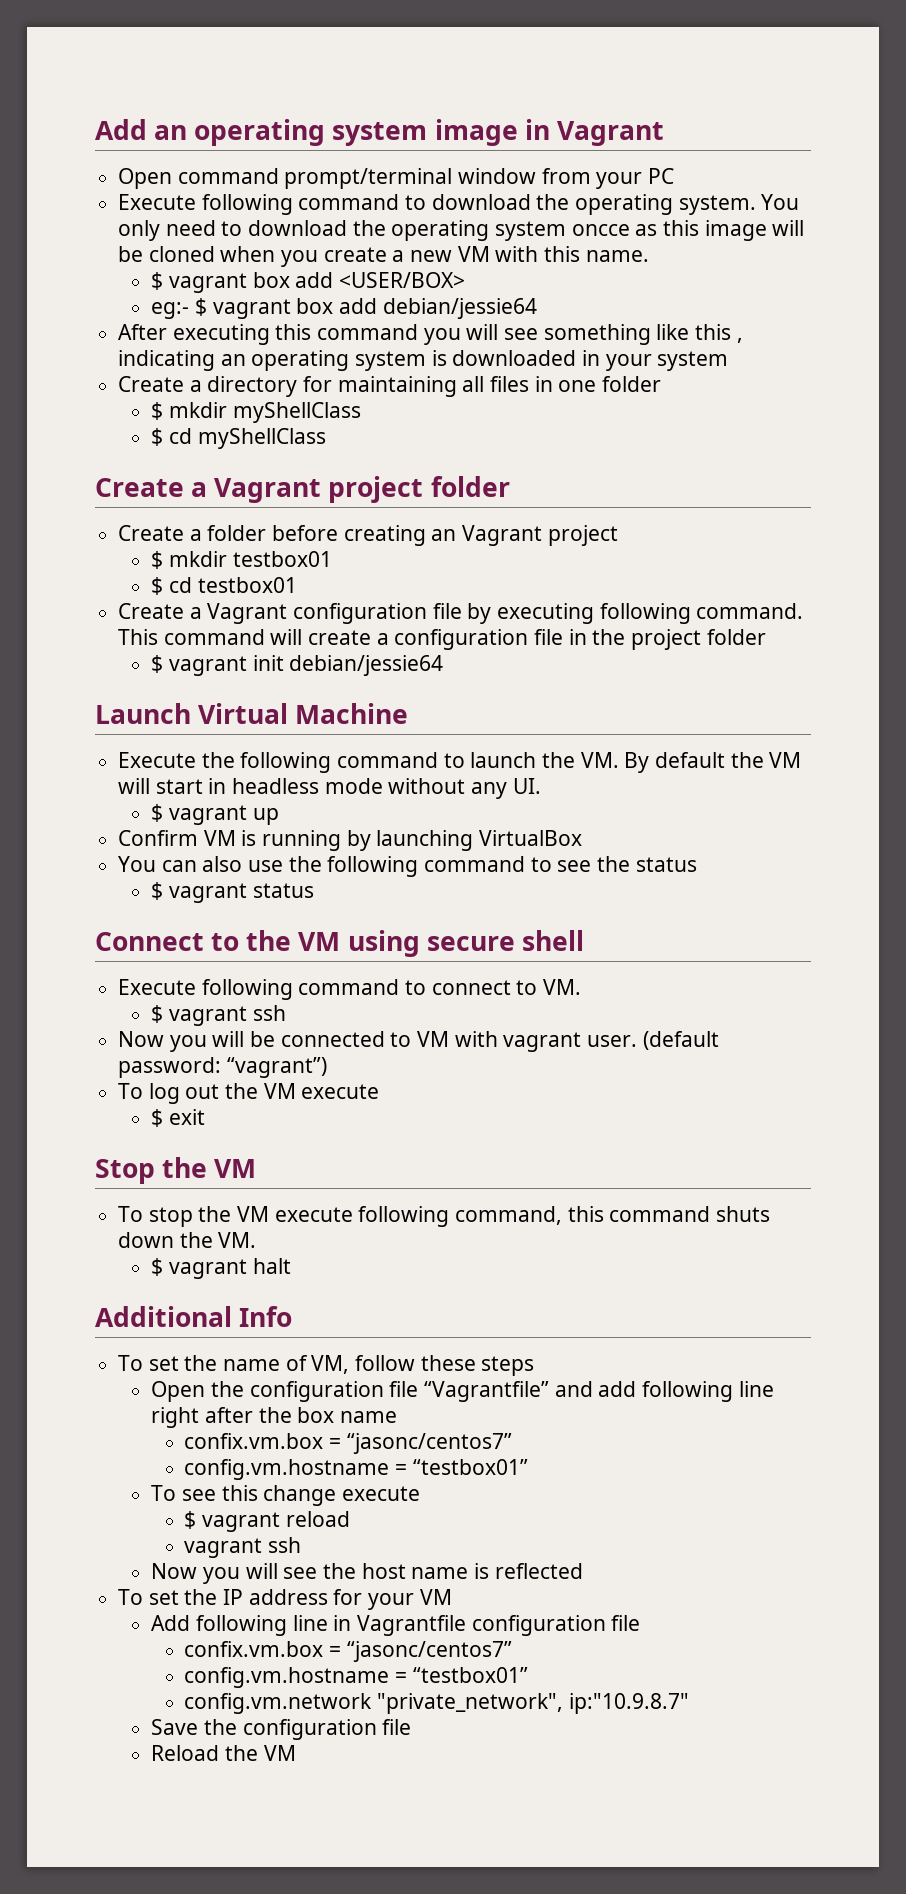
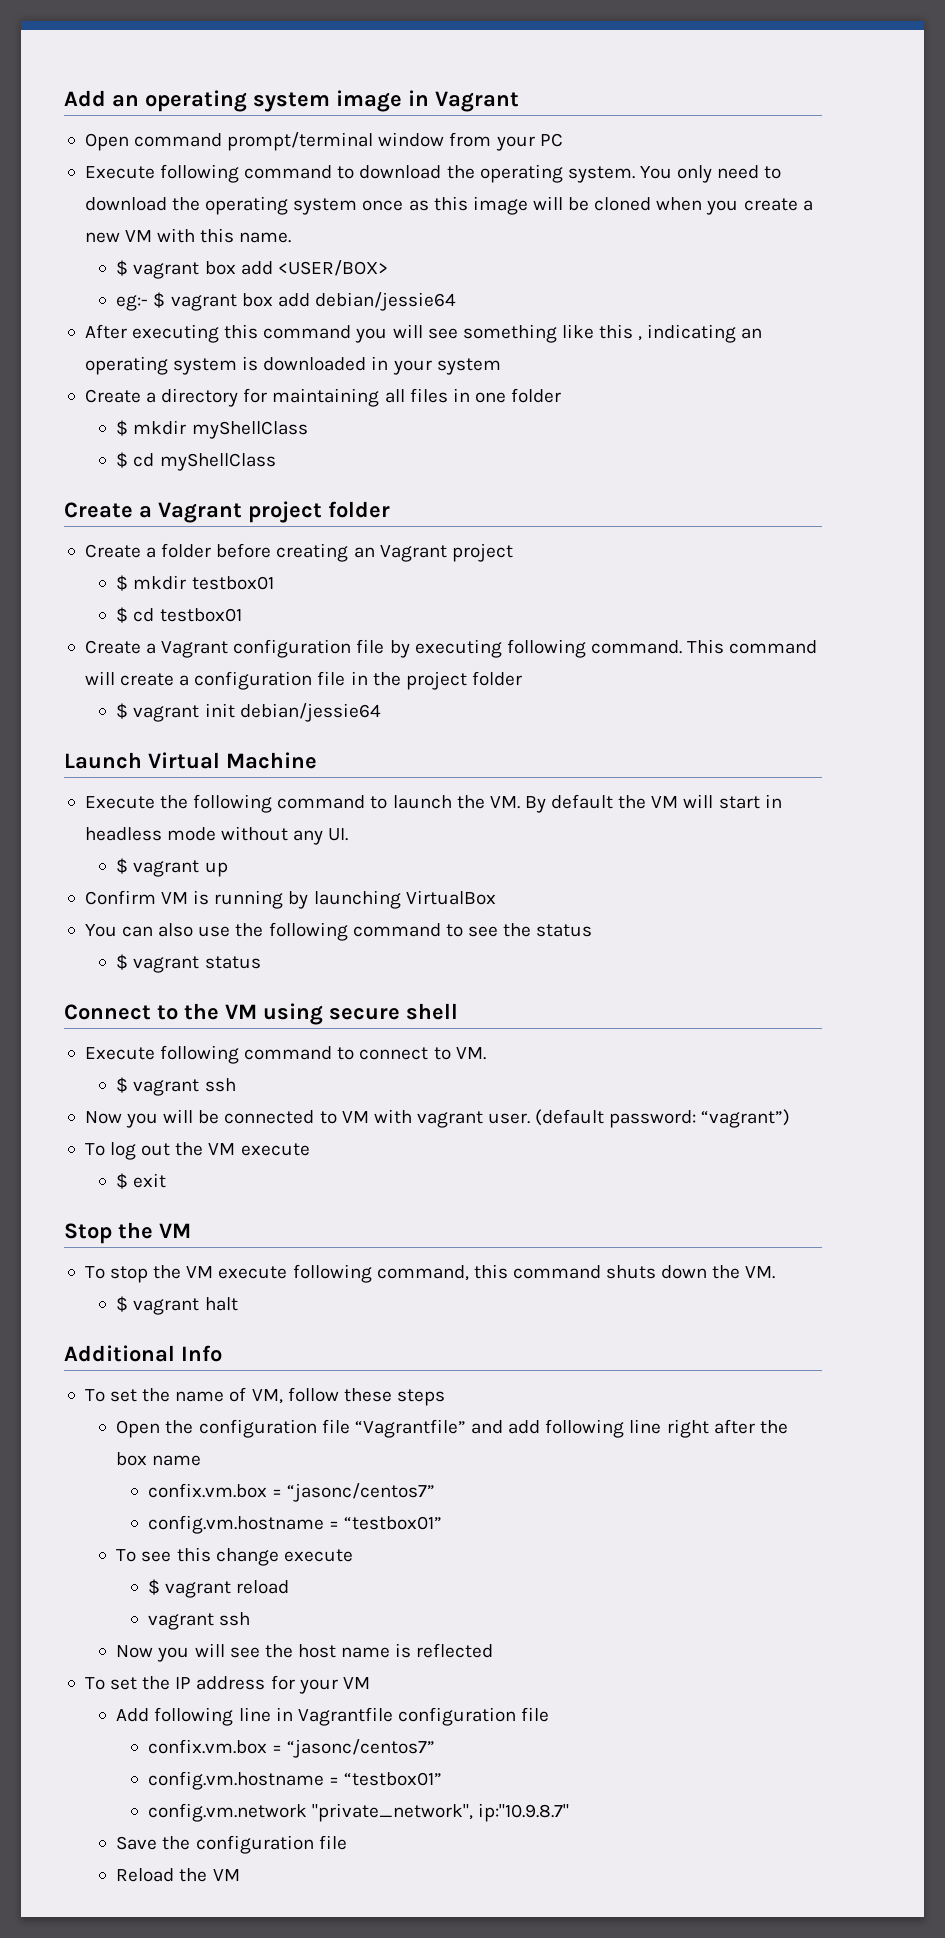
[571,224,630,236] oncce -> [362,200,404,211] once

